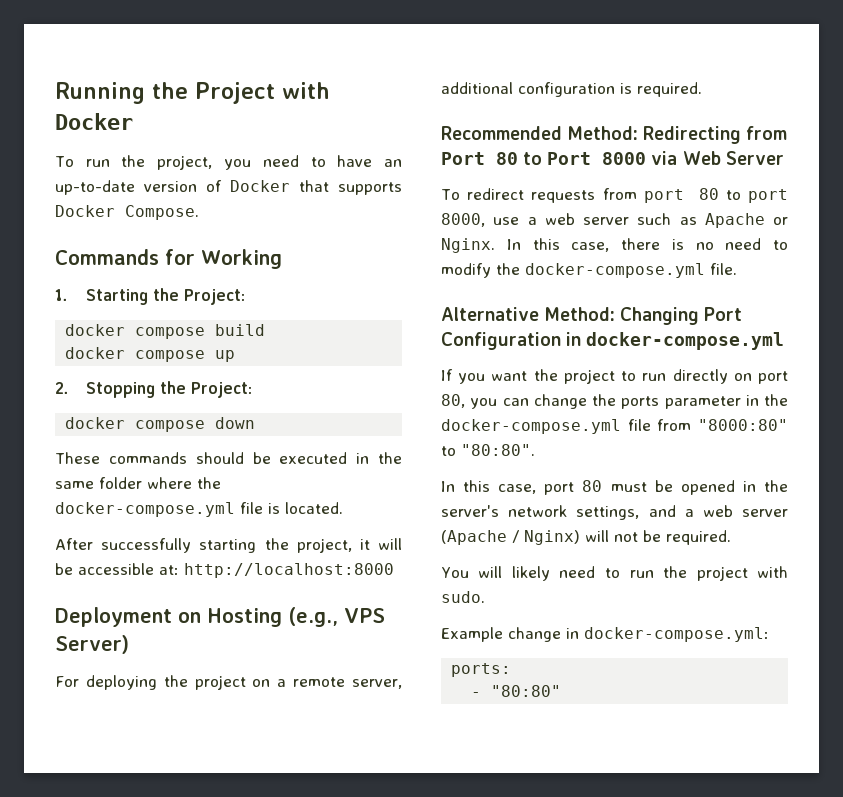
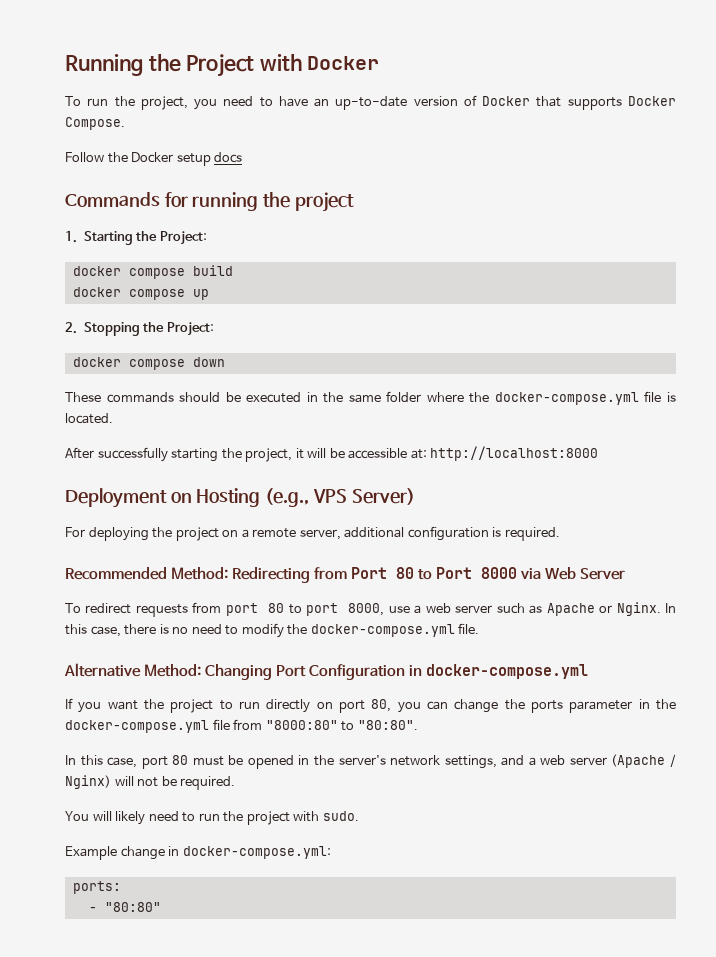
(199, 212) none -> [65,152,243,166] // Follow the Docker setup docs
[201,249,282,269] Working -> [192,192,354,212] running the project

